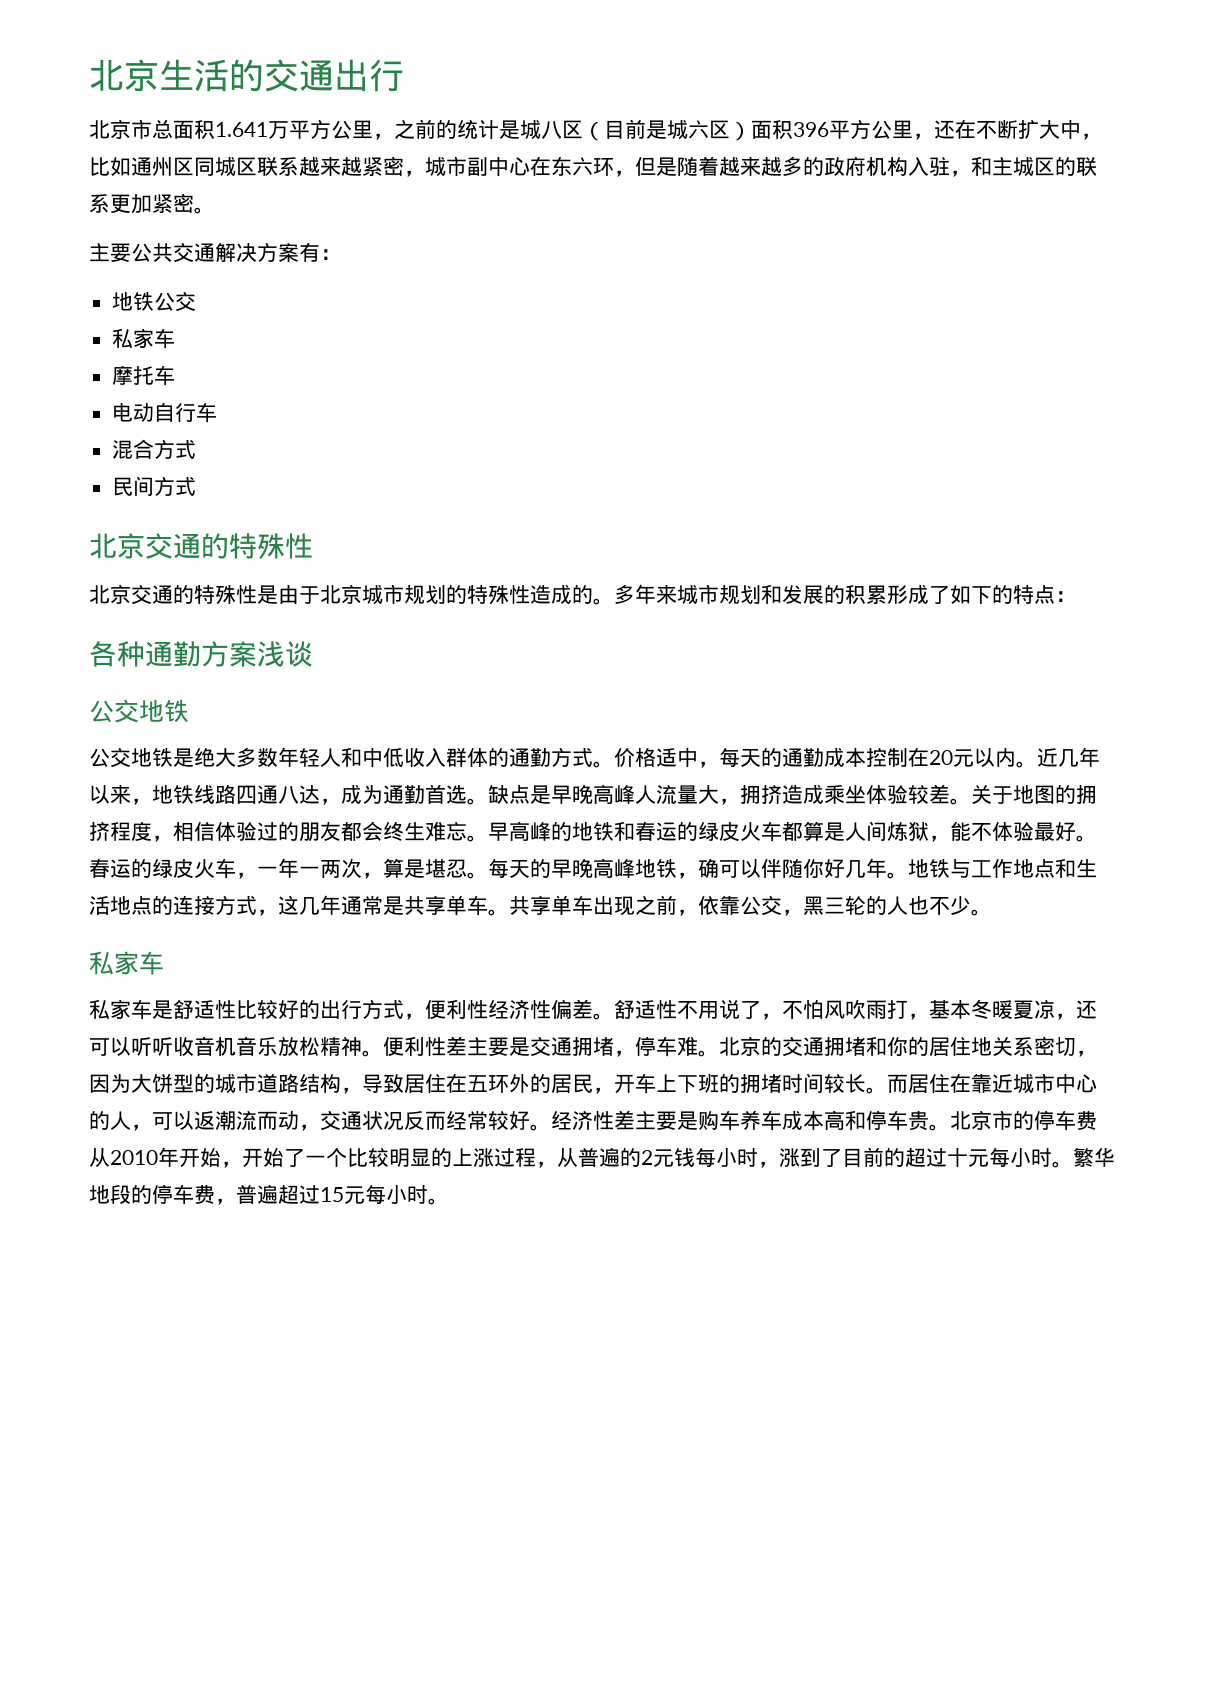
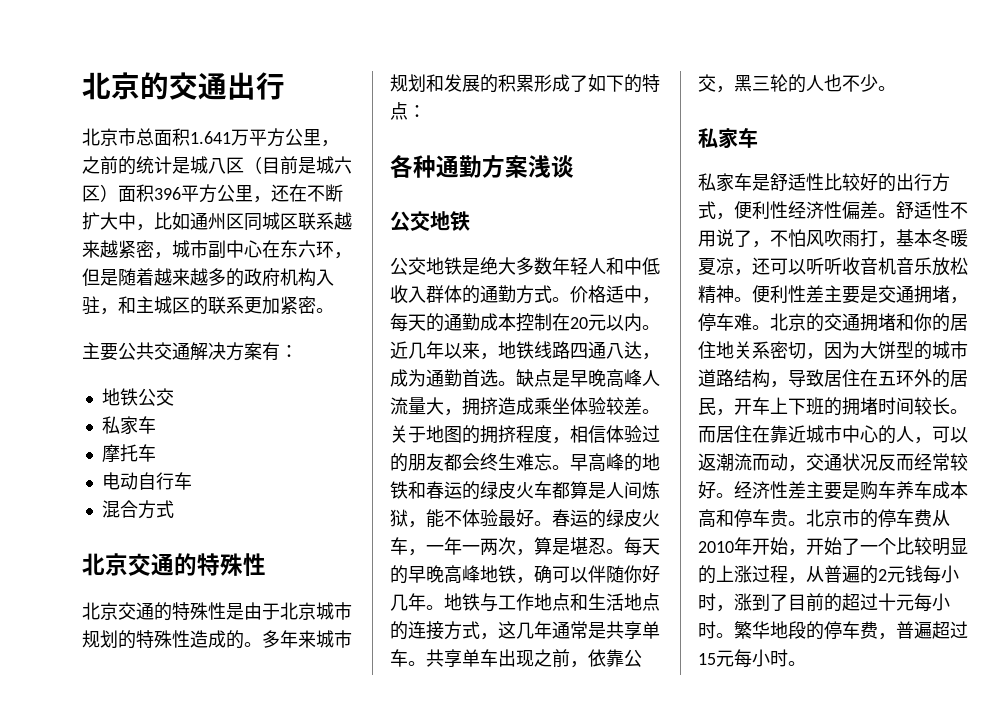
[89,59,229,92] 北京生活 -> [82,72,140,100] 北京
[112,476,197,496] // 民间方式 -> (174, 509) none

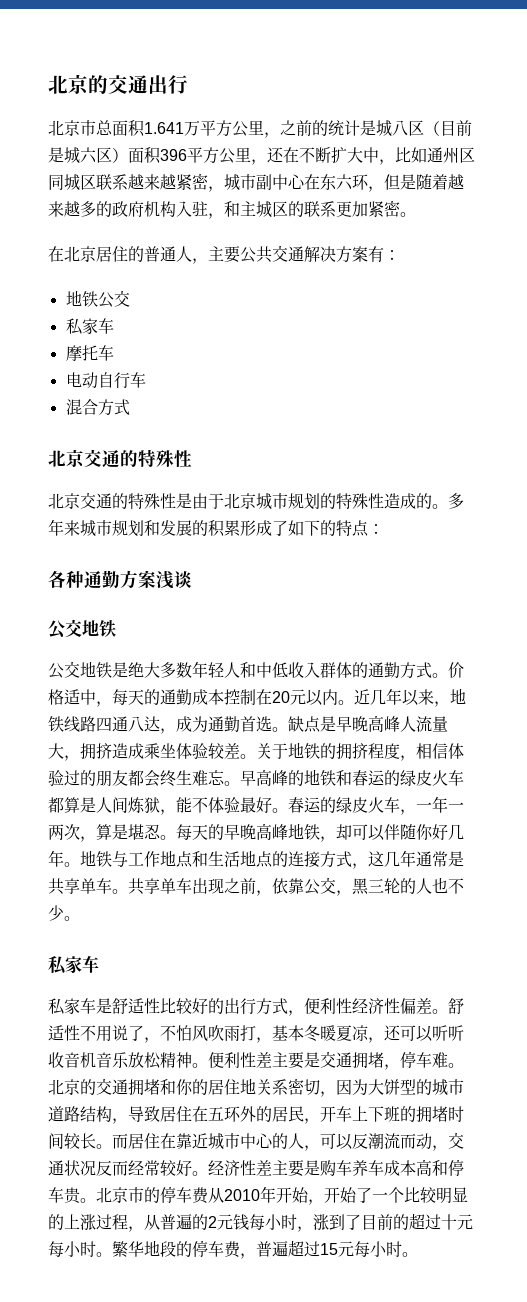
(334, 310) none -> [48,246,208,264] 在北京居住的普通人，
[444,426,462,443] 图 -> [304,743,320,759] 铁
[534,565,552,584] 确 -> [336,824,352,840] 却
[698,453,716,471] 返 -> [352,1133,368,1149] 反

